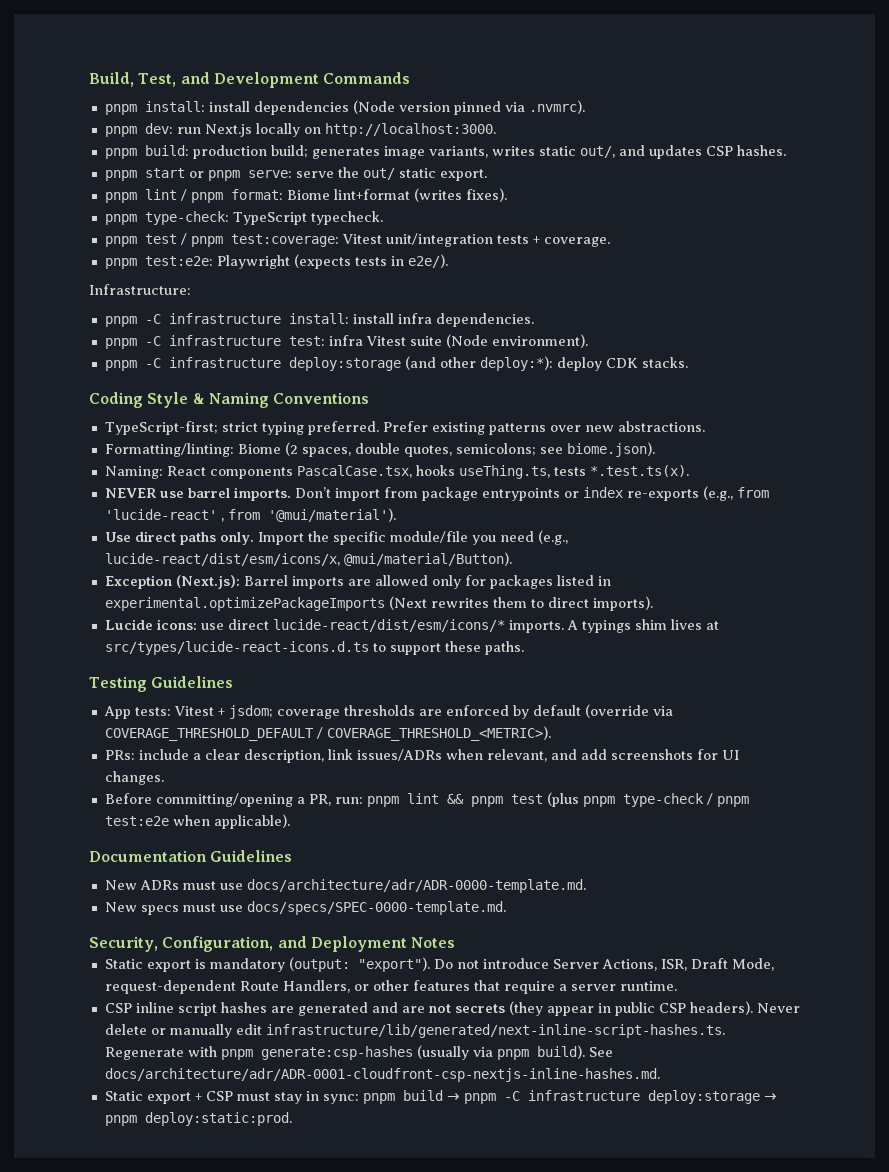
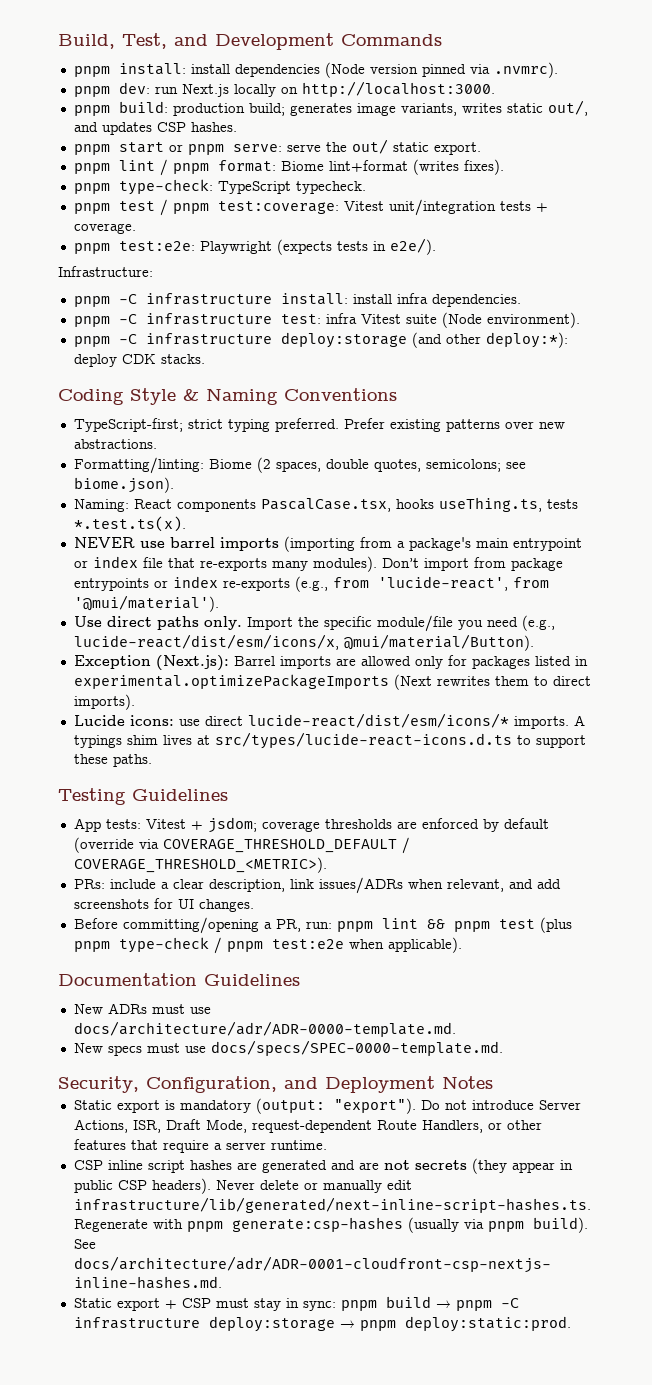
[233,487,291,501] imports. -> [219,536,582,552] [73,556,377,572] imports (importing from a package's main entrypoint or index file that re-exports many modules).
[104,509,224,522] 'lucide-react' , -> [377,576,508,591] 'lucide-react',

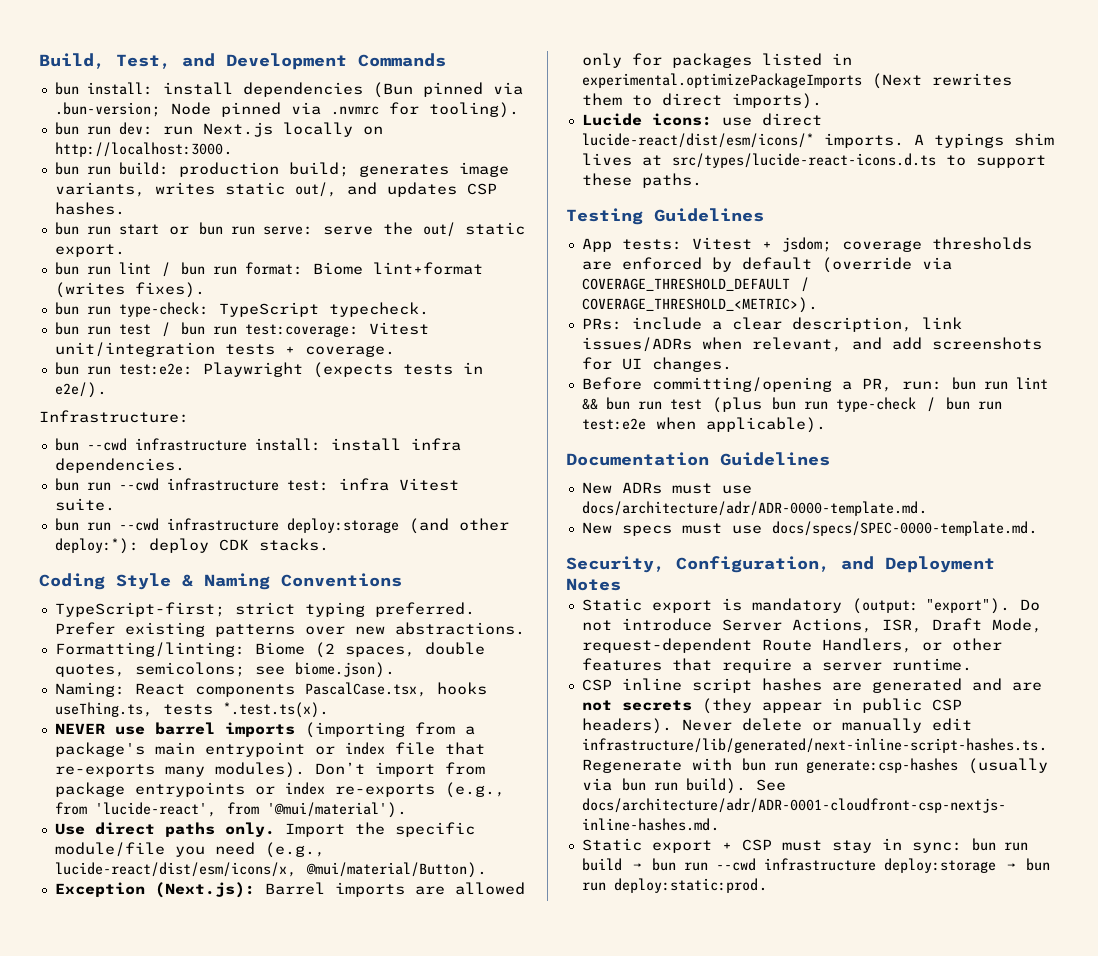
[73,66,110,77] pnpm -> [54,82,79,95] bun
[324,62,558,78] [73,86,110,97] (Node version pinned via .nvmrc). // pnpm -> [372,82,523,98] [54,102,519,118] [54,122,111,135] (Bun pinned via .bun-version; Node pinned via .nvmrc for tooling). // bun run
[73,105,110,116] pnpm -> [54,162,111,175] bun run
[73,142,224,155] pnpm start or pnpm -> [54,222,255,235] bun run start or bun run
[73,159,209,176] pnpm lint / pnpm -> [54,262,237,277] bun run lint / bun run
[73,183,110,194] pnpm -> [54,302,111,315] bun run
[73,199,209,216] pnpm test / pnpm -> [54,322,237,337] bun run test / bun run
[73,243,110,254] pnpm -> [54,362,111,375] bun run
[73,294,137,307] pnpm -C -> [54,438,127,451] bun --cwd
[73,314,137,327] pnpm -C -> [54,478,159,491] bun run --cwd
[405,312,580,328] [73,334,137,347] suite (Node environment). // pnpm -C -> [54,498,115,511] [54,518,159,531] suite. // bun run --cwd
[336,917,572,933] [73,937,263,954] pnpm lint && pnpm test (plus pnpm type-check / pnpm -> [951,377,1048,390] [581,397,1002,413] bun run lint && bun run test (plus bun run type-check / bun run
[186,1221,223,1232] pnpm -> [741,758,798,771] bun run
[487,1221,524,1232] pnpm -> [621,778,678,791] bun run
[340,1296,519,1311] pnpm build → pnpm -C -> [971,838,1028,851] [581,858,756,871] bun run build → bun run --cwd
[359,1320,396,1331] pnpm -> [1025,858,1050,871] [581,882,606,891] bun run

